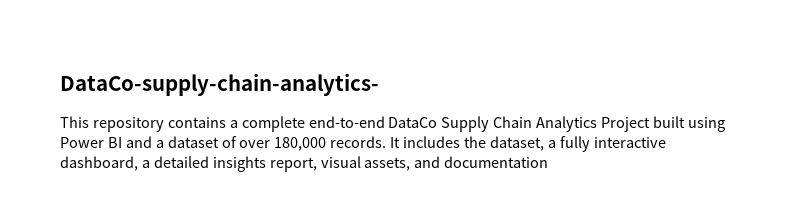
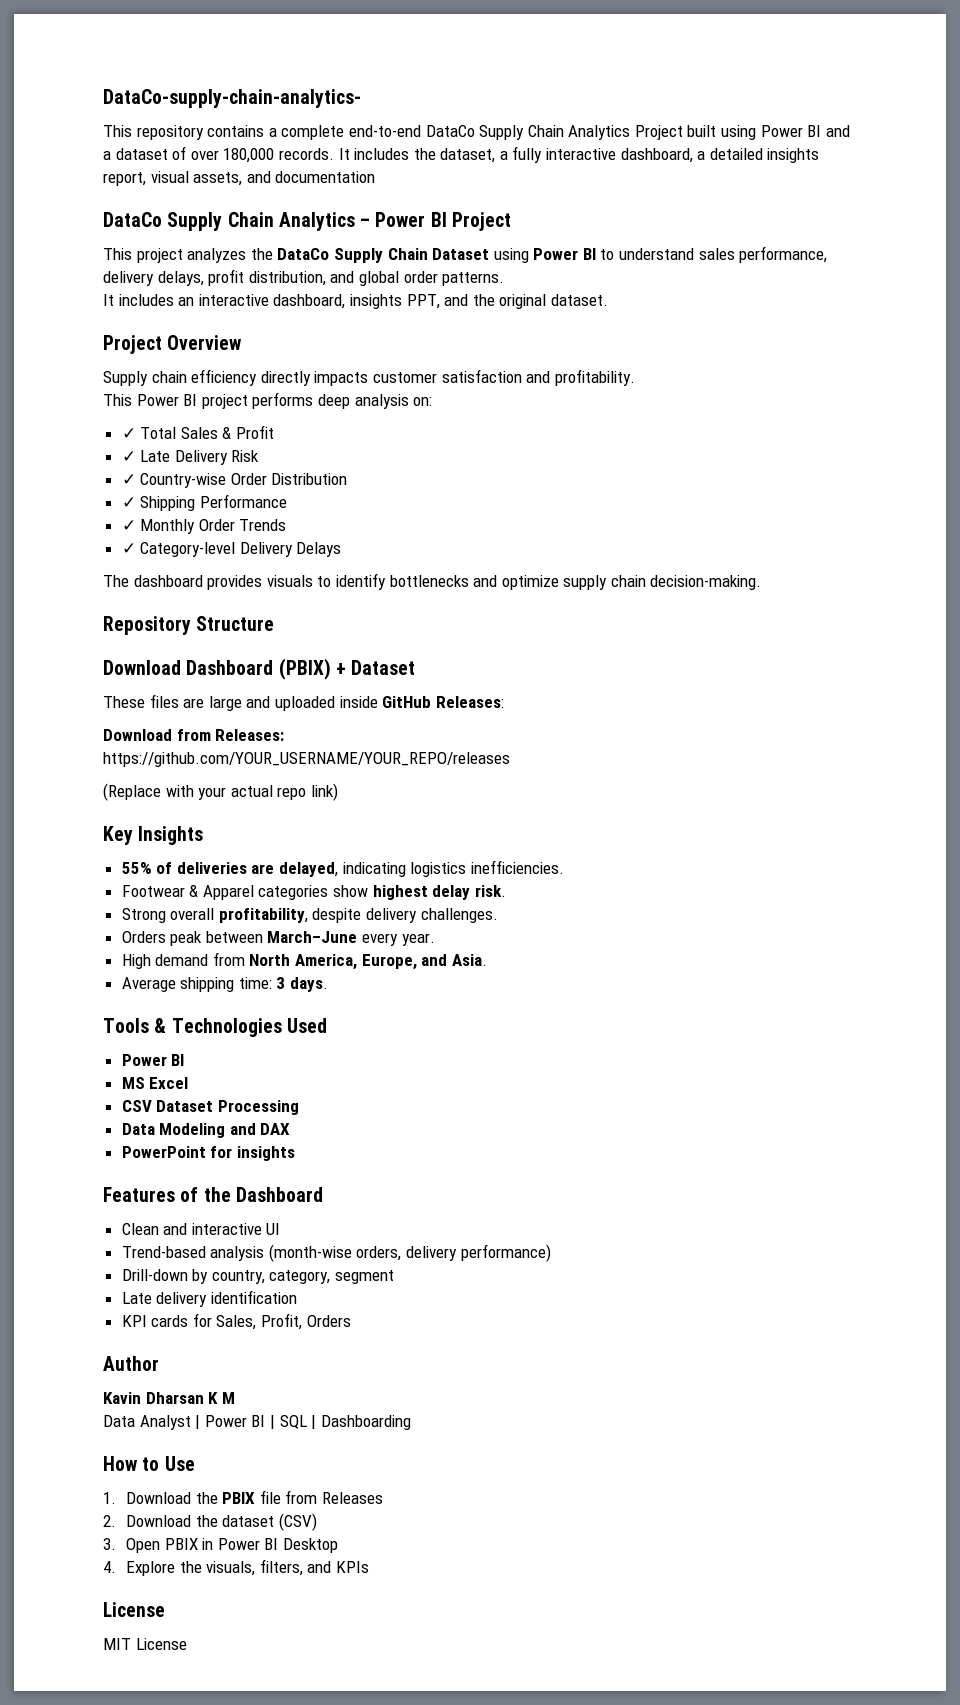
(549, 162) none -> [103,212,511,231] [103,246,828,263] [103,269,505,286] [103,294,608,309] [103,335,242,354] [103,369,635,386] [103,392,433,409] [121,425,275,439] [121,450,260,465] [121,473,348,488] [121,494,287,511] [121,519,287,534] [121,542,342,557] [103,573,762,590] [103,616,275,635] [103,658,416,680] [103,694,504,711] [103,729,285,741] [103,752,510,767] [103,783,338,801] [103,826,204,845] [121,860,564,877] [121,885,506,900] [121,908,498,923] [121,931,435,946] [121,952,487,970] [121,977,329,992] [103,1018,327,1037] [121,1054,185,1066] [121,1077,189,1089] [121,1100,299,1115] [121,1123,291,1138] [121,1146,295,1161] [103,1187,323,1202] [121,1223,281,1235] [121,1244,551,1262] [121,1269,395,1284] [121,1290,297,1307] [121,1313,351,1330] [103,1356,159,1371] [103,1392,235,1404] [103,1415,411,1430] [103,1456,195,1471] [103,1490,383,1504] [103,1513,317,1531] [103,1538,338,1553] [103,1559,369,1576] [103,1602,165,1617] [103,1638,187,1650] // DataCo Supply Chain Analytics – Power BI Project // This project analyzes the DataCo Supply Chain Dataset using Power BI to understand sales performance, delivery delays, profit distribution, and global order patterns. // It includes an interactive dashboard, insights PPT, and the original dataset. // Project Overview // Supply chain efficiency directly impacts customer satisfaction and profitability. // This Power BI project performs deep analysis on: // ✓ Total Sales & Profit // ✓ Late Delivery Risk // ✓ Country-wise Order Distribution // ✓ Shipping Performance // ✓ Monthly Order Trends // ✓ Category-level Delivery Delays // The dashboard provides visuals to identify bottlenecks and optimize supply chain decision-making. // Repository Structure // Download Dashboard (PBIX) + Dataset // These files are large and uploaded inside GitHub Releases: // Download from Releases: // https://github.com/YOUR_USERNAME/YOUR_REPO/releases // (Replace with your actual repo link) // Key Insights // 55% of deliveries are delayed, indicating logistics inefficiencies. // Footwear & Apparel categories show highest delay risk. // Strong overall profitability, despite delivery challenges. // Orders peak between March–June every year. // High demand from North America, Europe, and Asia. // Average shipping time: 3 days. // Tools & Technologies Used // Power BI // MS Excel // CSV Dataset Processing // Data Modeling and DAX // PowerPoint for insights // Features of the Dashboard // Clean and interactive UI // Trend-based analysis (month-wise orders, delivery performance) // Drill-down by country, category, segment // Late delivery identification // KPI cards for Sales, Profit, Orders // Author // Kavin Dharsan K M // Data Analyst | Power BI | SQL | Dashboarding // How to Use // 1. Download the PBIX file from Releases // 2. Download the dataset (CSV) // 3. Open PBIX in Power BI Desktop // 4. Explore the visuals, filters, and KPIs // License // MIT License

